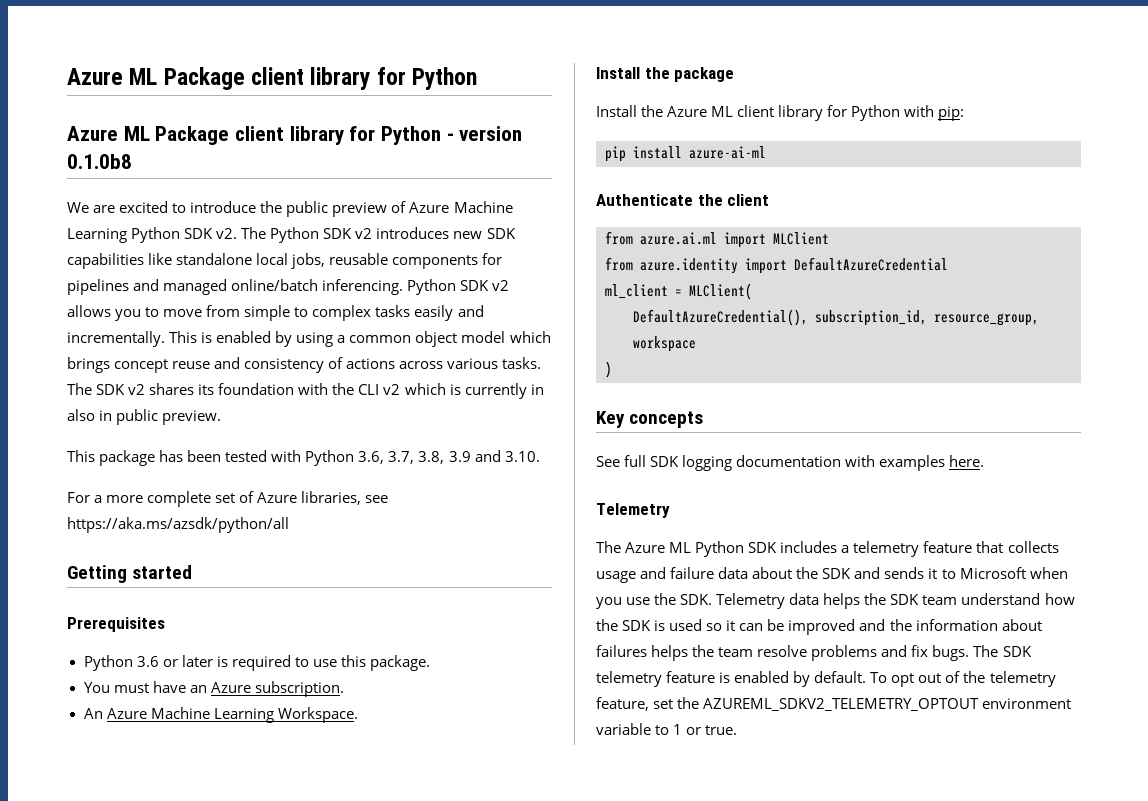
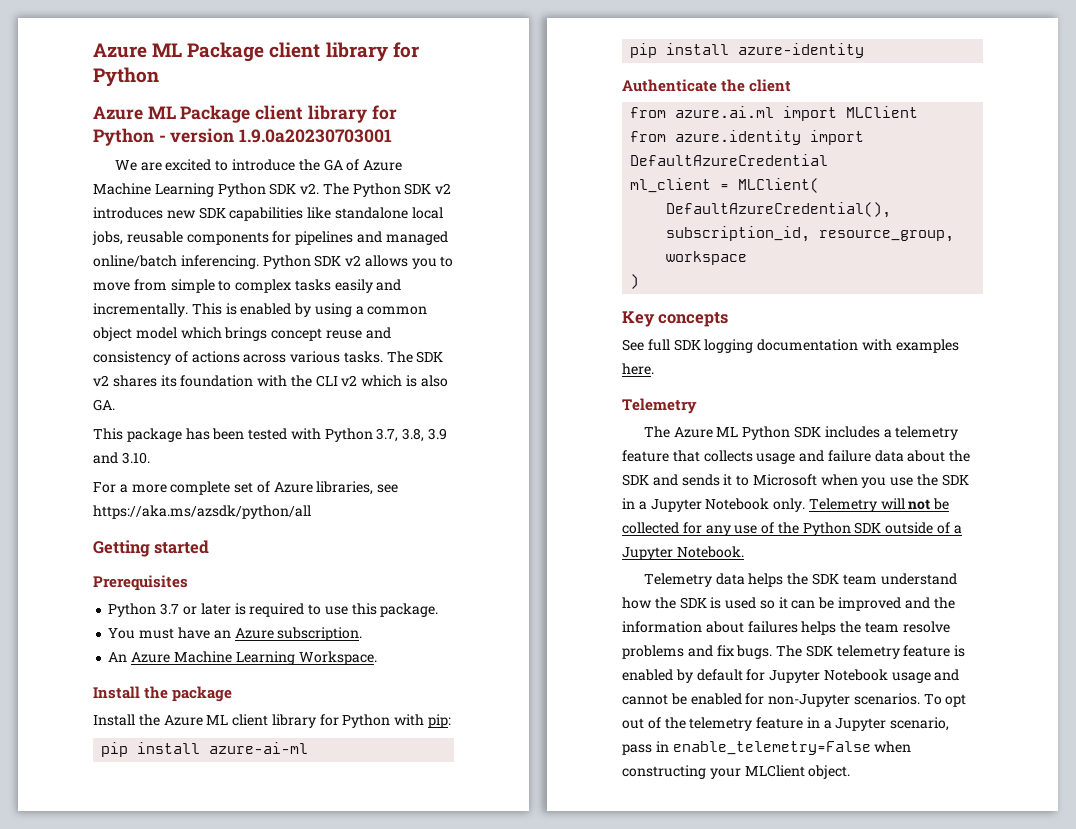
[67,154,132,169] 0.1.0b8 -> [239,129,393,143] 1.9.0a20230703001
[286,201,388,217] public preview -> [323,159,343,171] GA
[464,383,544,399] [67,409,222,425] currently in also in public preview. -> [420,375,448,387] [93,399,115,411] also GA.
[358,451,385,464] 3.6, -> (373, 435) none
[136,656,159,667] 3.6 -> [160,603,180,615] 3.7
(766, 152) none -> [630,43,865,58] // pip install azure-identity
[680,594,713,605] SDK. -> [941,474,969,486] [622,498,950,512] [622,522,962,536] [622,546,744,560] SDK in a Jupyter Notebook only. Telemetry will not be collected for any use of the Python SDK outside of a Jupyter Notebook. //
[814,671,867,683] default. -> [696,669,960,683] [622,693,920,707] default for Jupyter Notebook usage and cannot be enabled for non-Jupyter scenarios.
[596,697,1072,711] [596,723,738,735] feature, set the AZUREML_SDKV2_TELEMETRY_OPTOUT environment variable to 1 or true. -> [756,717,950,731] [622,741,912,755] [622,765,851,779] feature in a Jupyter scenario, pass in enable_telemetry=False when constructing your MLClient object.

